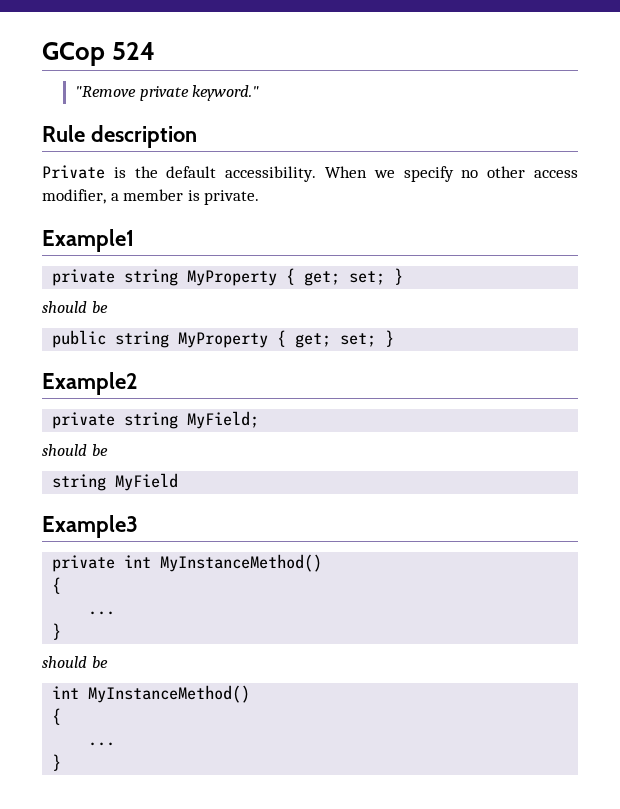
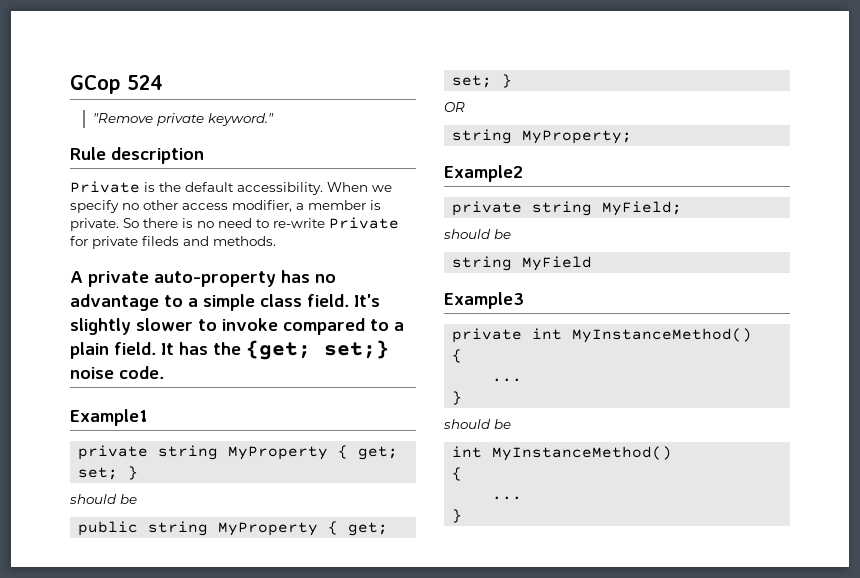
(260, 197) none -> [123,217,399,229] [70,236,276,249] [70,270,336,287] [70,294,380,311] [70,318,404,335] [70,340,389,360] [70,366,164,379] So there is no need to re-write Private for private fileds and methods. // A private auto-property has no advantage to a simple class field. It's slightly slower to invoke compared to a plain field. It has the {get; set;} noise code.
(395, 338) none -> [444,102,465,112] [452,129,633,144] // OR // string MyProperty;

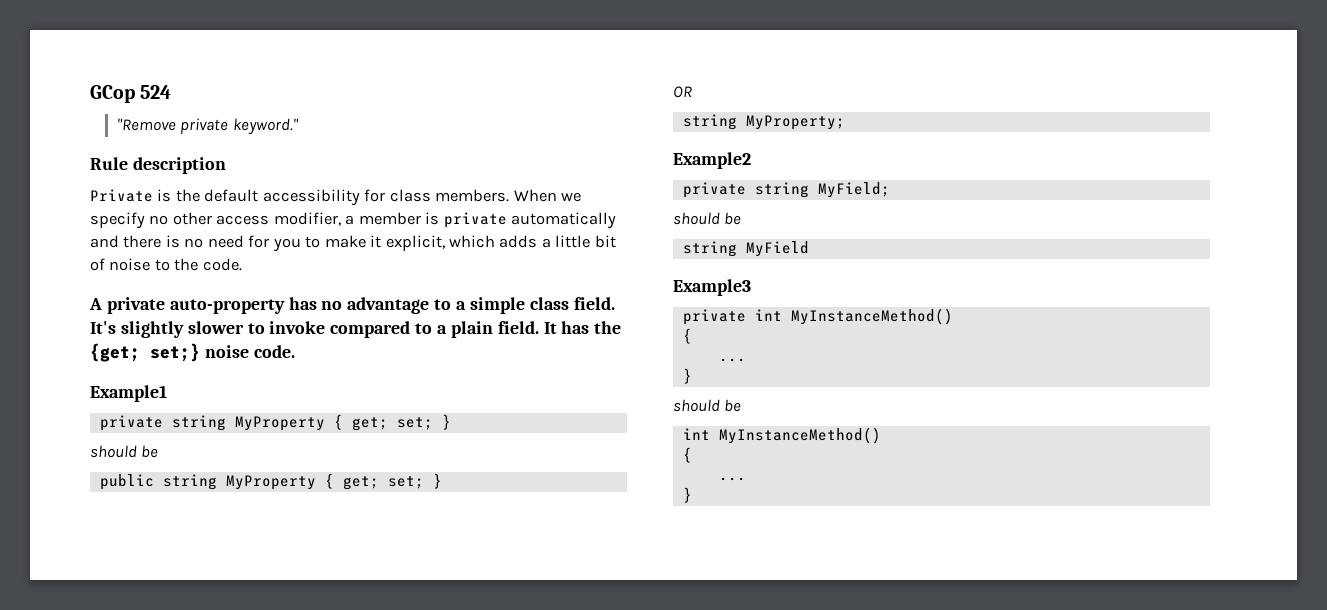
[237,182,323,195] accessibility. -> [262,189,510,206] accessibility for class members.
[70,218,139,231] private. So -> [443,212,617,229] [90,235,119,248] private automatically and
[256,217,399,229] [70,236,276,249] to re-write Private for private fileds and methods. -> [248,235,616,252] [90,258,242,271] for you to make it explicit, which adds a little bit of noise to the code.

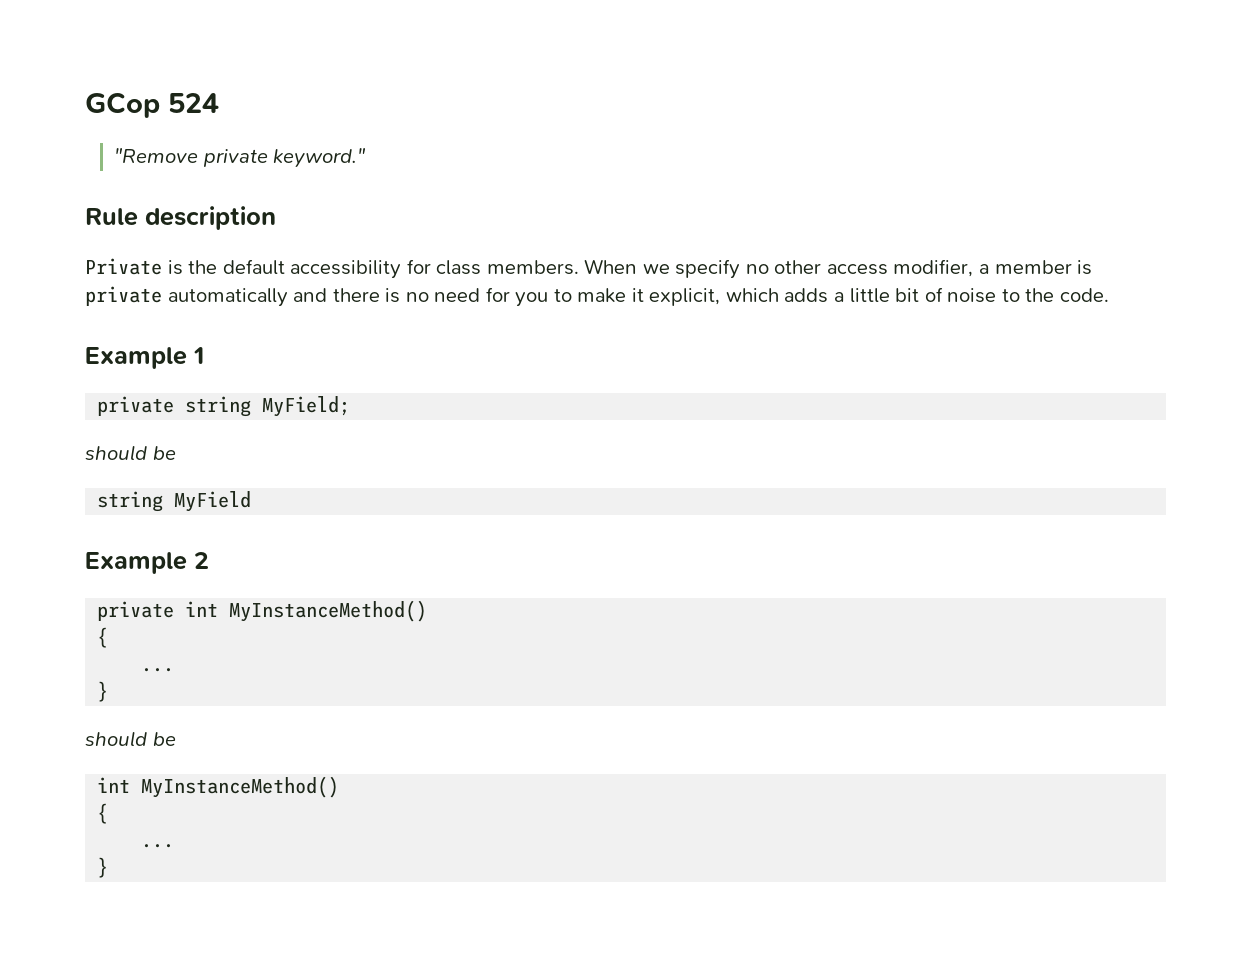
[89,297,615,314] [90,321,622,338] [90,343,295,362] [90,385,167,402] [99,414,451,431] [90,445,159,458] [99,473,442,490] [673,86,692,98] [682,114,845,130] [673,152,751,169] A private auto-property has no advantage to a simple class field. It's slightly slower to invoke compared to a plain field. It has the {get; set;} noise code. // Example1 // private string MyProperty { get; set; } // should be // public string MyProperty { get; set; } // OR // string MyProperty; // Example2 -> [85,347,204,369] Example 1
[673,279,751,296] Example3 -> [85,552,209,574] Example 2

